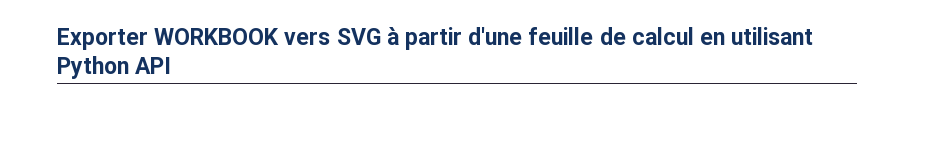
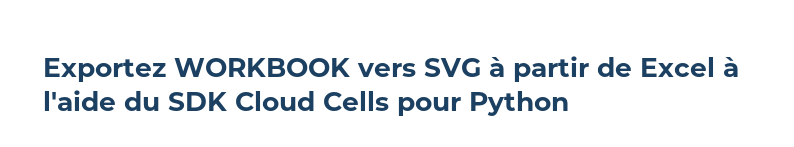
[57,28,148,50] Exporter -> [43,58,166,82] Exportez
[468,27,814,45] [57,56,172,79] d'une feuille de calcul en utilisant Python API -> [597,57,739,77] [43,90,569,116] de Excel à l'aide du SDK Cloud Cells pour Python

